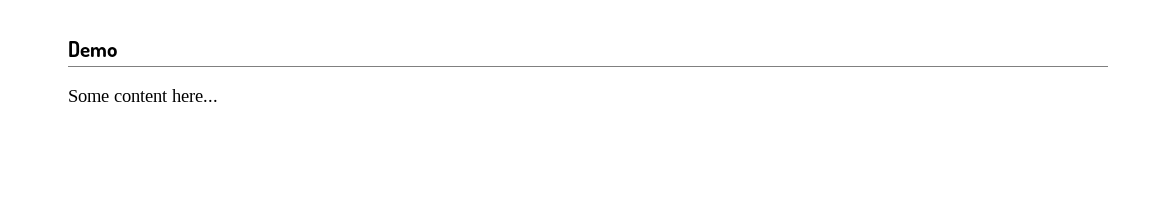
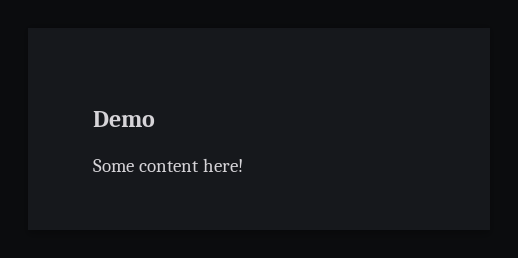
[172,89,218,102] here... -> [203,158,244,172] here!

